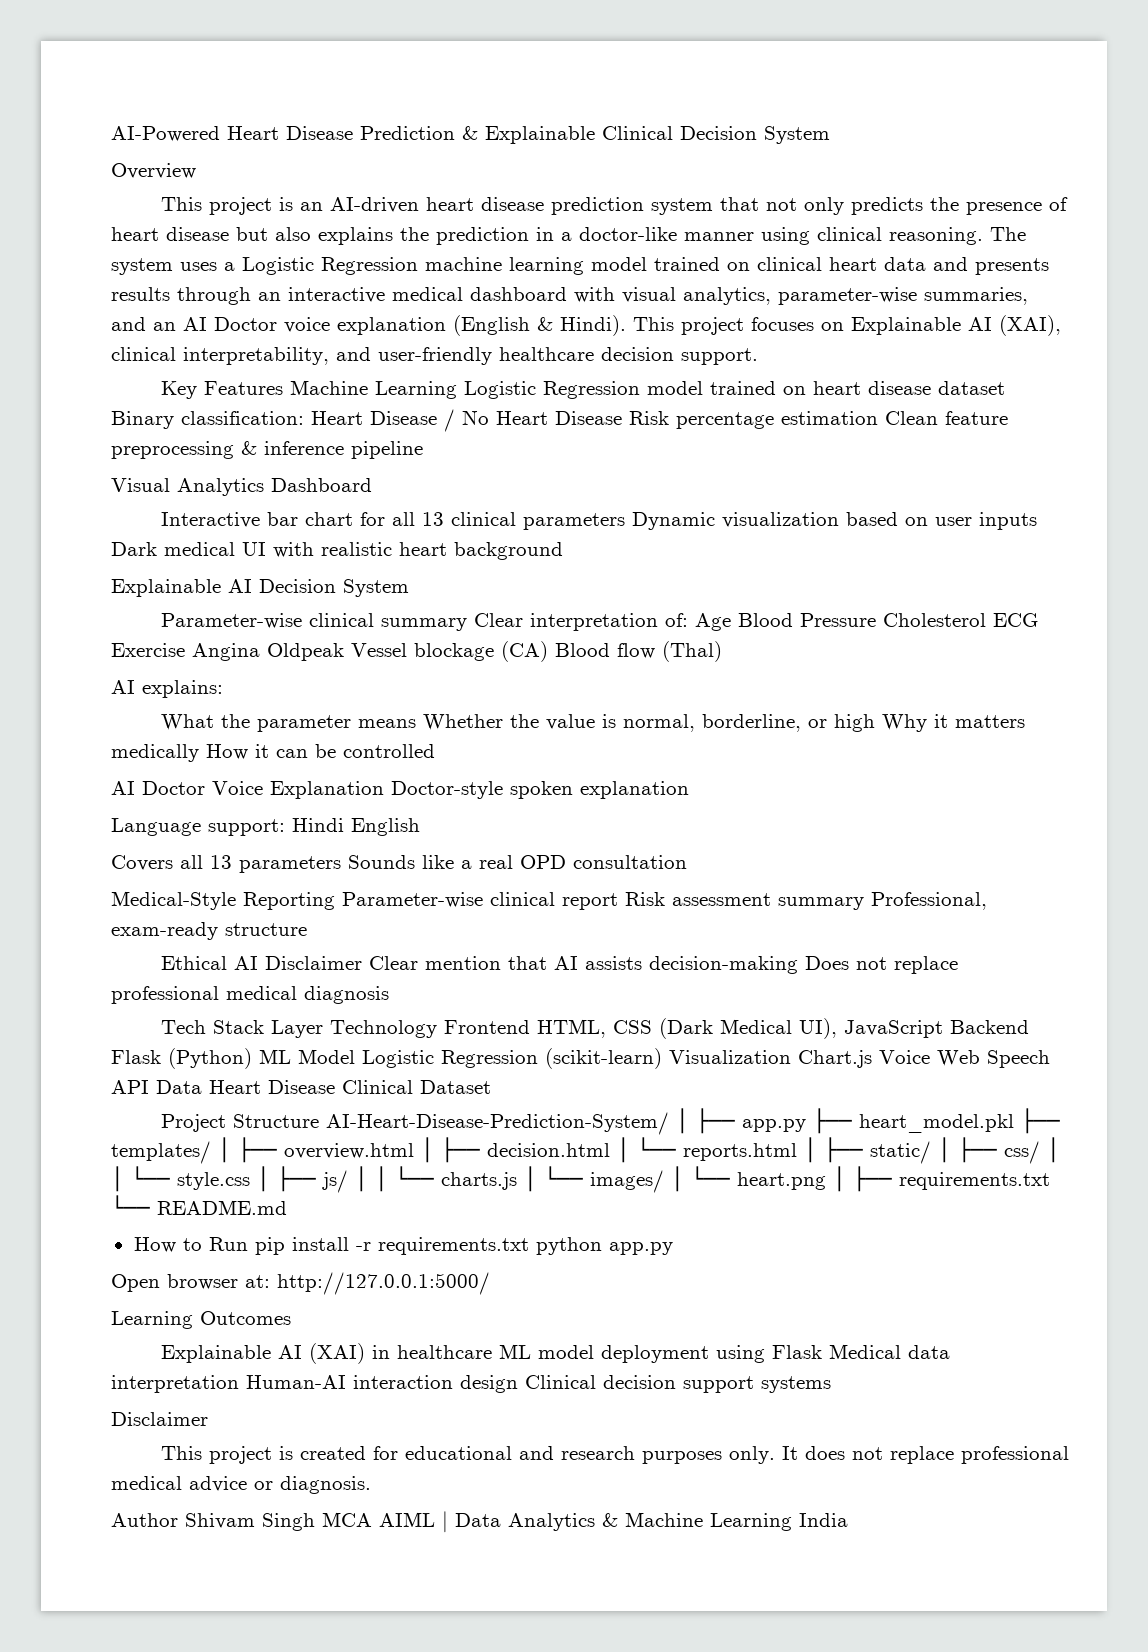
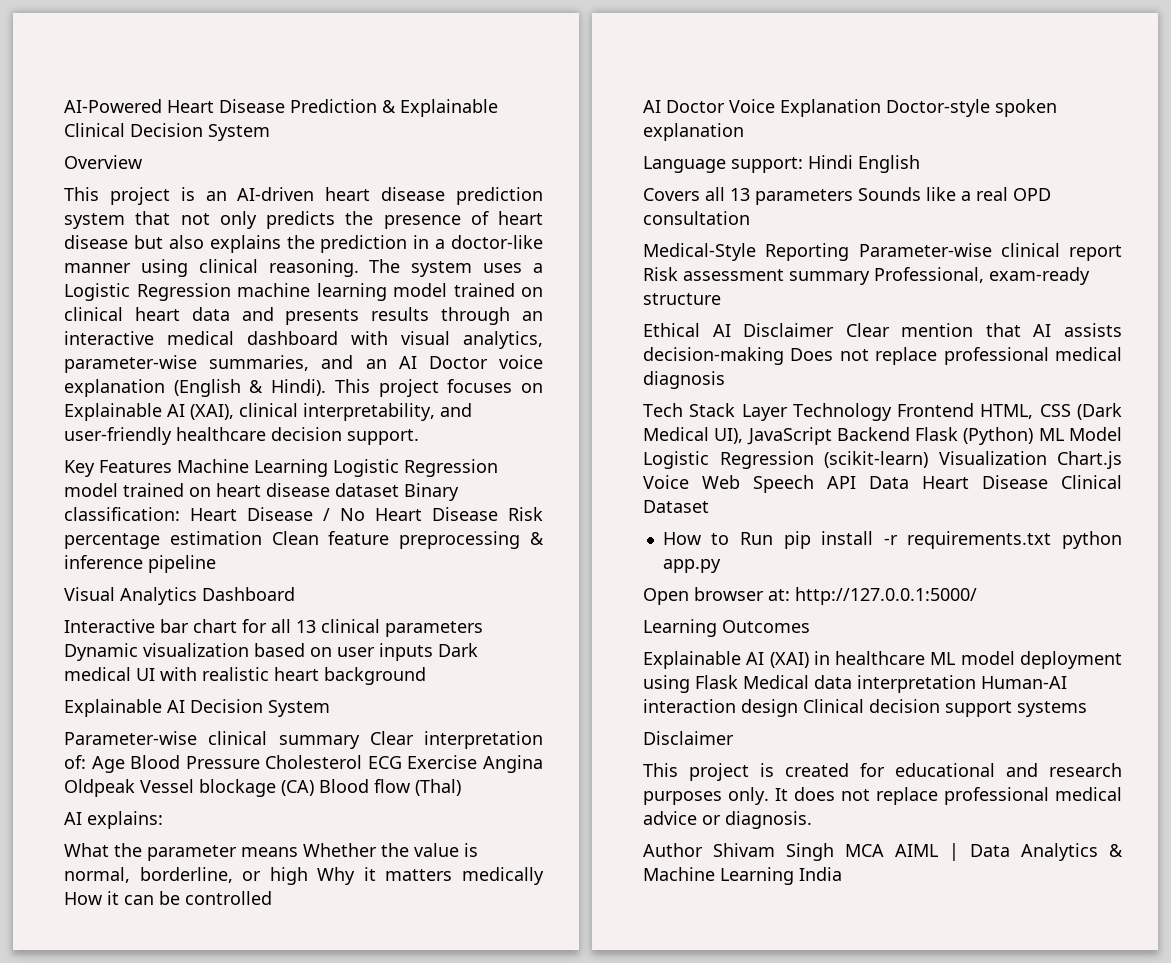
[160,1108,1060,1135] [111,1137,1060,1164] [111,1166,1050,1193] [111,1195,287,1215] // Project Structure AI-Heart-Disease-Prediction-System/ │ ├── app.py ├── heart_model.pkl ├── templates/ │ ├── overview.html │ ├── decision.html │ └── reports.html │ ├── static/ │ ├── css/ │ │ └── style.css │ ├── js/ │ │ └── charts.js │ └── images/ │ └── heart.png │ ├── requirements.txt └── README.md -> (709, 506) none

